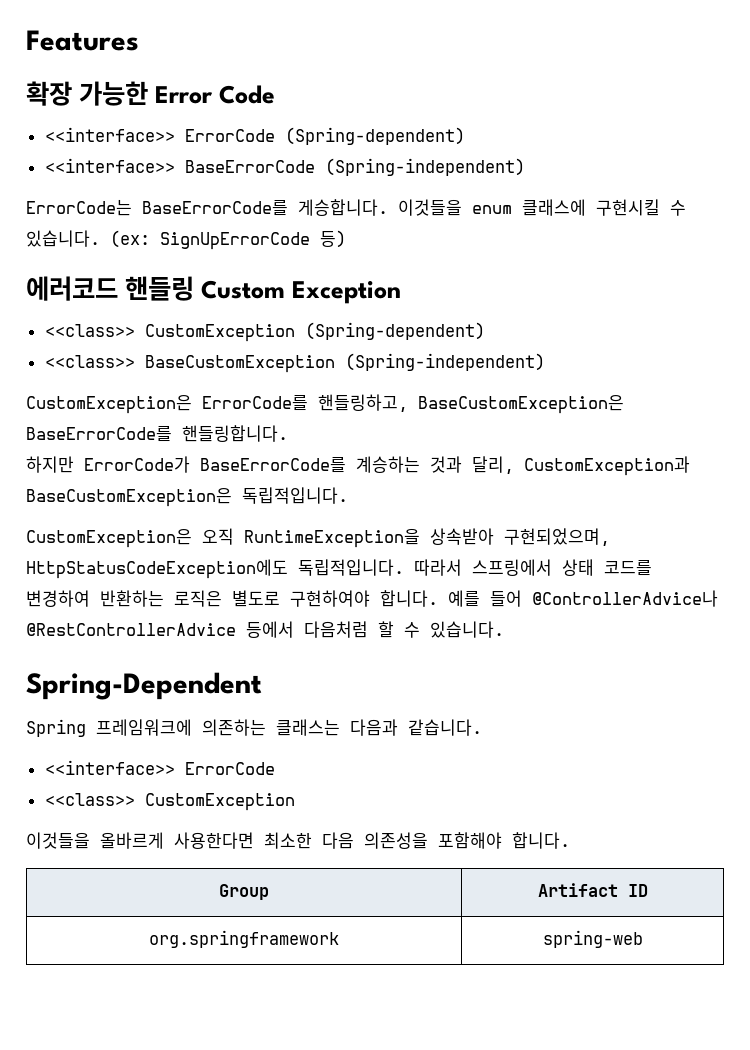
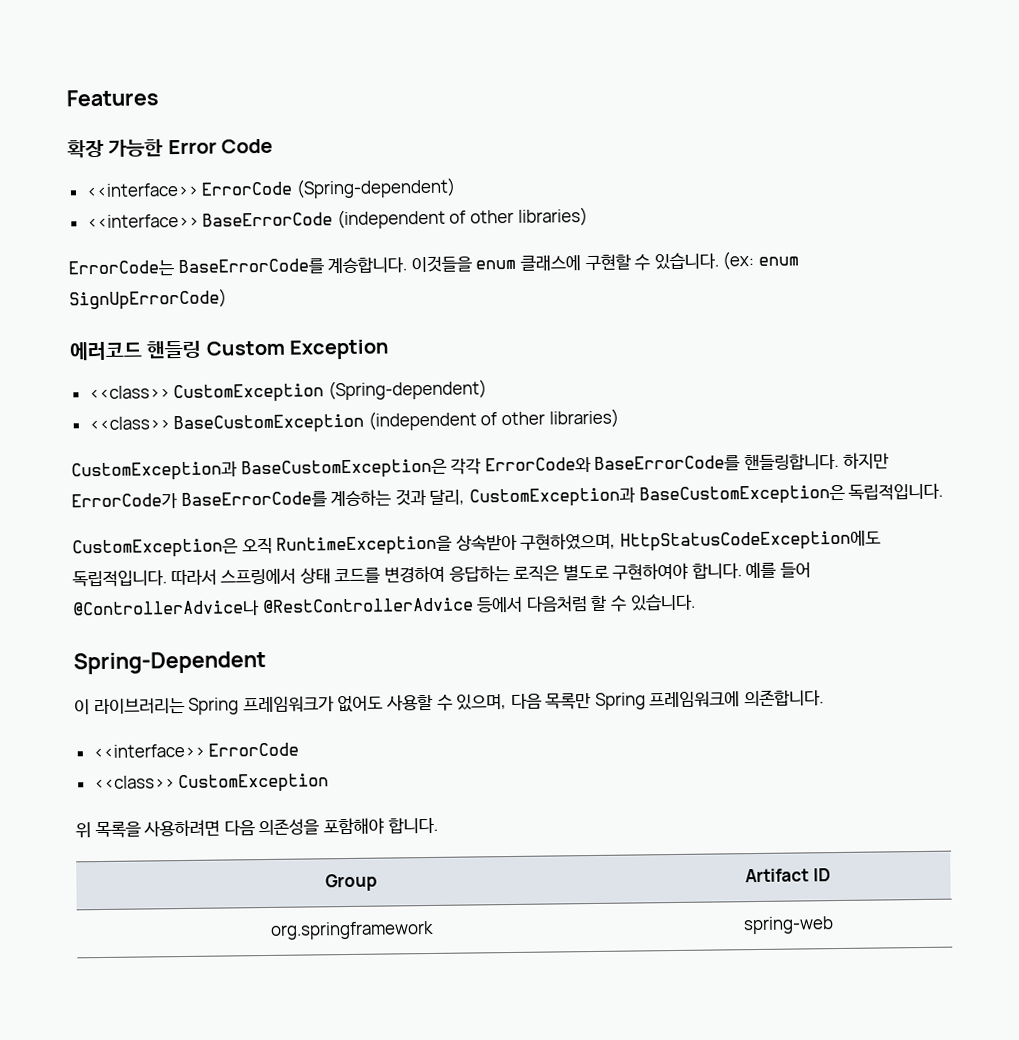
[324,158,525,176] (Spring-independent) -> [336,207,588,230] (independent of other libraries)
[298,199,388,216] 게승합니다. -> [327,256,408,274] 계승합니다.
[596,199,660,216] 구현시킬 -> [584,253,631,271] 구현할
[160,230,346,250] SignUpErrorCode 등) -> [757,256,799,266] [69,288,227,311] enum SignUpErrorCode)
[344,353,545,371] [26,394,624,414] (Spring-independent) // CustomException은 ErrorCode를 핸들링하고, BaseCustomException은 -> [367,408,619,431] [71,456,592,482] (independent of other libraries) // CustomException과 BaseCustomException은 각각 ErrorCode와
(288, 433) // -> (839, 461) none
[504,528,610,546] 구현되었으며, -> [520,532,617,550] 구현하였으며,
[100,590,164,607] 반환하는 -> [448,565,510,582] 응답하는
[26,719,482,737] Spring 프레임워크에 의존하는 클래스는 다음과 같습니다. -> [74,689,825,715] 이 라이브러리는 Spring 프레임워크가 없어도 사용할 수 있으며, 다음 목록만 Spring 프레임워크에 의존합니다.
[26,832,312,849] 이것들을 올바르게 사용한다면 최소한 -> [75,819,221,839] 위 목록을 사용하려면

